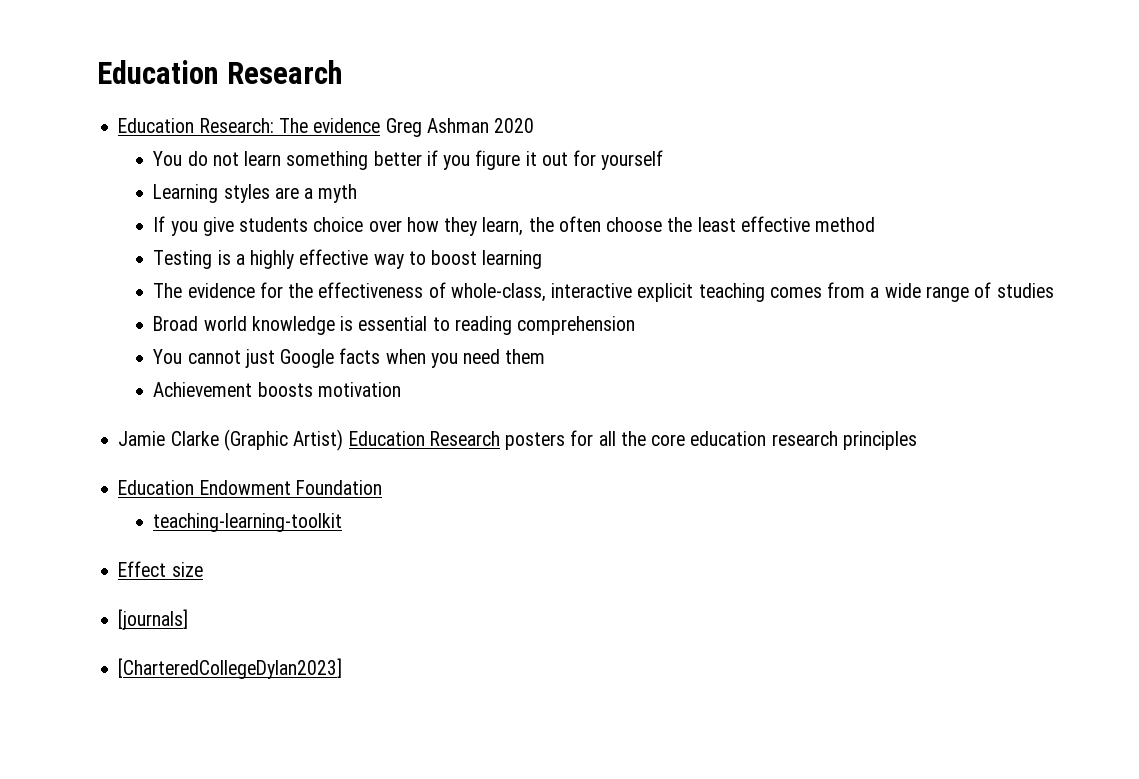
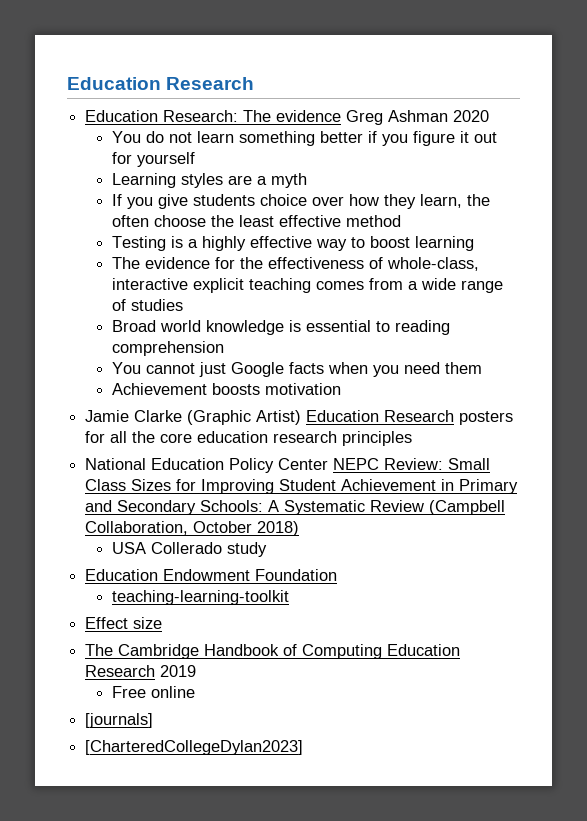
(917, 440) none -> [85,458,491,473] [85,479,519,494] [85,500,506,515] [85,521,300,536] [111,542,267,557] // National Education Policy Center NEPC Review: Small Class Sizes for Improving Student Achievement in Primary and Secondary Schools: A Systematic Review (Campbell Collaboration, October 2018) // USA Collerado study
(203, 569) none -> [85,644,461,659] [85,665,197,677] [111,686,195,698] // The Cambridge Handbook of Computing Education Research 2019 // Free online

